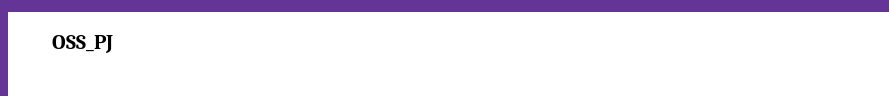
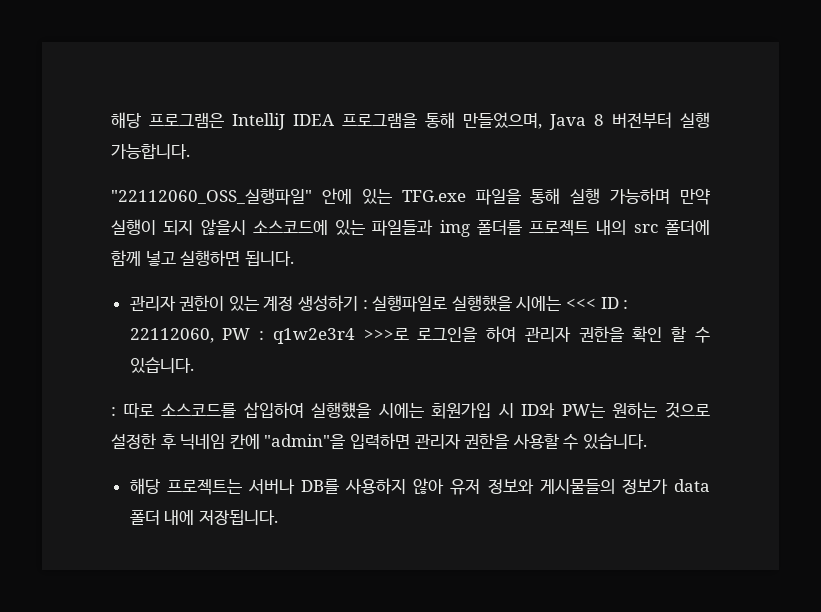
[52,35,113,53] OSS_PJ -> [111,112,710,130] [111,143,190,159] [111,188,710,205] [111,219,710,237] [111,250,294,266] [129,295,629,312] [129,326,710,344] [129,357,194,373] [111,402,710,419] [111,433,647,450] [129,478,710,495] [129,510,278,525] 해당 프로그램은 IntelliJ IDEA 프로그램을 통해 만들었으며, Java 8 버전부터 실행 가능합니다. // "22112060_OSS_실행파일" 안에 있는 TFG.exe 파일을 통해 실행 가능하며 만약 실행이 되지 않을시 소스코드에 있는 파일들과 img 폴더를 프로젝트 내의 src 폴더에 함께 넣고 실행하면 됩니다. // 관리자 권한이 있는 계정 생성하기 : 실행파일로 실행했을 시에는 <<< ID : 22112060, PW : q1w2e3r4 >>>로 로그인을 하여 관리자 권한을 확인 할 수 있습니다. // : 따로 소스코드를 삽입하여 실행헀을 시에는 회원가입 시 ID와 PW는 원하는 것으로 설정한 후 닉네임 칸에 "admin"을 입력하면 관리자 권한을 사용할 수 있습니다. // 해당 프로젝트는 서버나 DB를 사용하지 않아 유저 정보와 게시물들의 정보가 data 폴더 내에 저장됩니다.

